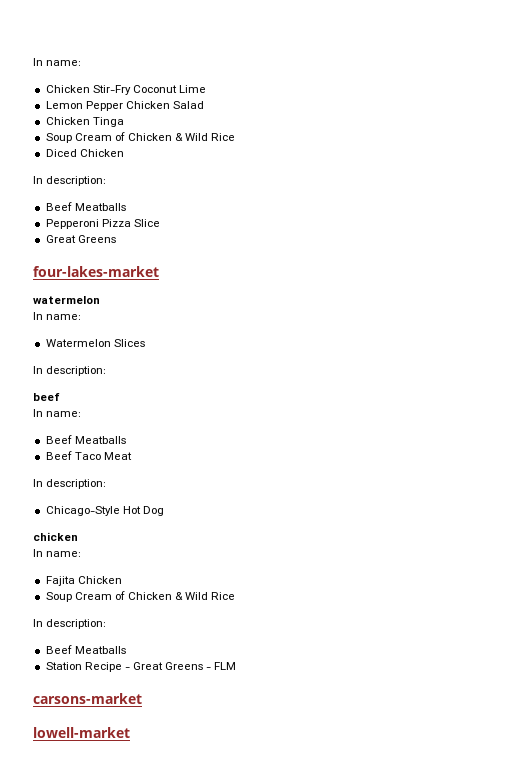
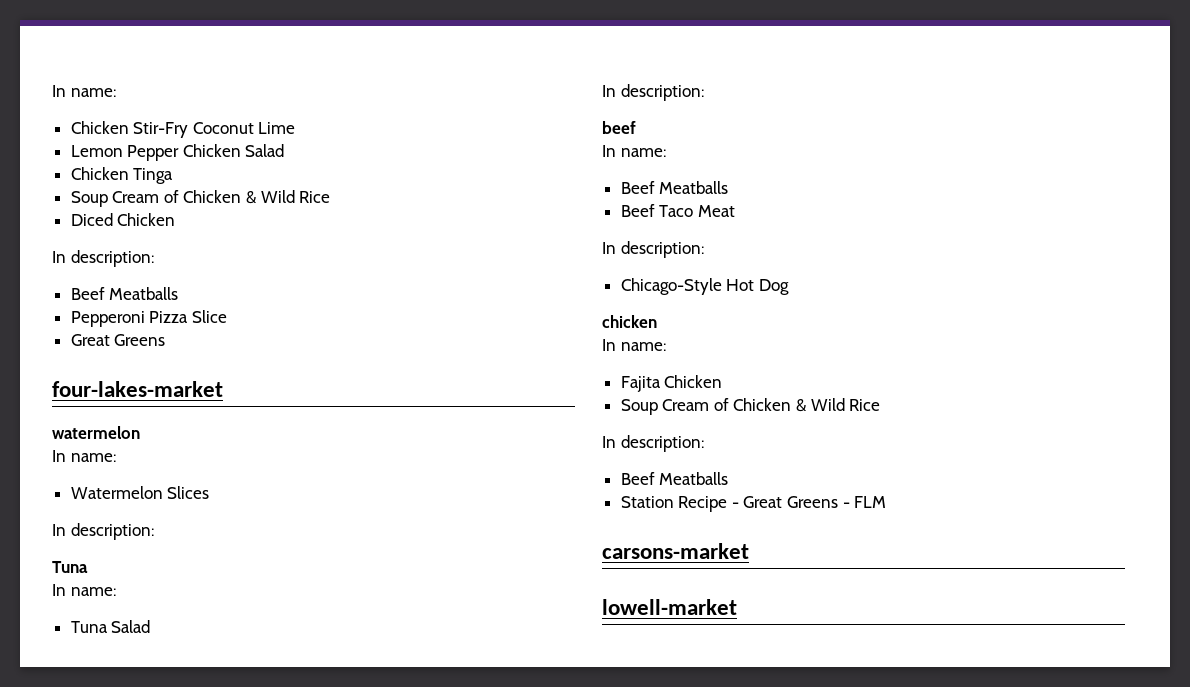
(107, 371) none -> [52,561,88,573] [52,584,116,596] [70,620,151,633] [602,84,704,101] // Tuna // In name: // Tuna Salad // In description:

